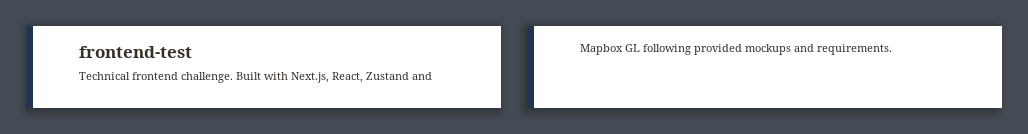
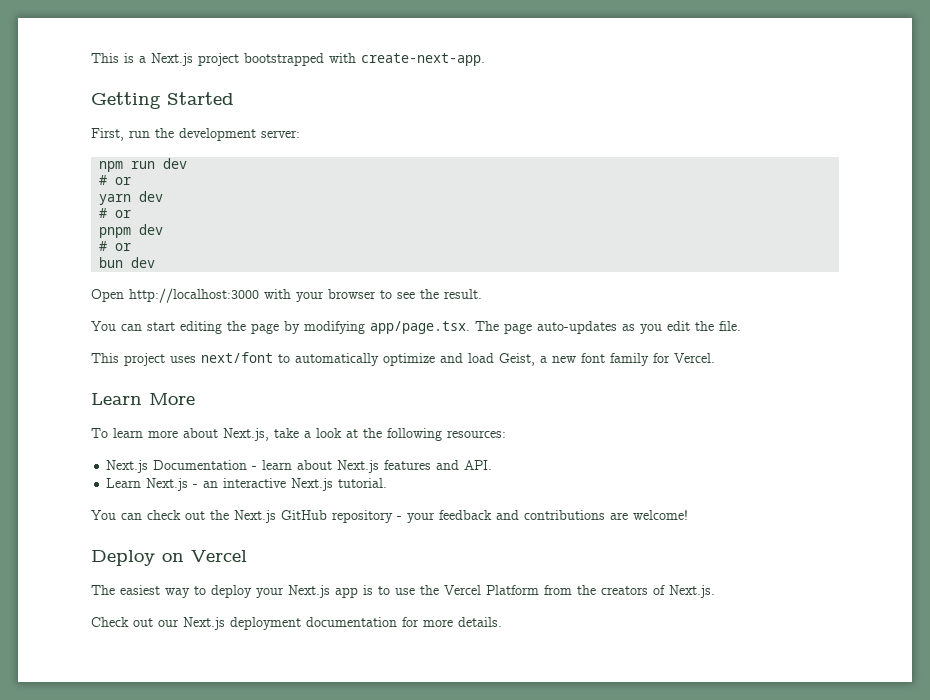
[79,46,192,58] [79,72,432,83] [580,44,892,55] frontend-test // Technical frontend challenge. Built with Next.js, React, Zustand and Mapbox GL following provided mockups and requirements. -> [91,53,485,66] [91,92,234,109] [91,128,300,141] [99,158,188,172] [99,175,132,185] [99,191,164,205] [99,208,132,218] [99,224,164,238] [99,241,132,251] [99,257,156,268] [91,288,482,303] [91,321,741,334] [91,352,715,366] [91,393,195,405] [91,428,506,441] [106,460,493,473] [106,478,388,491] [91,510,688,523] [91,550,247,566] [91,585,715,598] [91,617,502,630] This is a Next.js project bootstrapped with create-next-app. // Getting Started // First, run the development server: // npm run dev // # or // yarn dev // # or // pnpm dev // # or // bun dev // Open http://localhost:3000 with your browser to see the result. // You can start editing the page by modifying app/page.tsx. The page auto-updates as you edit the file. // This project uses next/font to automatically optimize and load Geist, a new font family for Vercel. // Learn More // To learn more about Next.js, take a look at the following resources: // Next.js Documentation - learn about Next.js features and API. // Learn Next.js - an interactive Next.js tutorial. // You can check out the Next.js GitHub repository - your feedback and contributions are welcome! // Deploy on Vercel // The easiest way to deploy your Next.js app is to use the Vercel Platform from the creators of Next.js. // Check out our Next.js deployment documentation for more details.

